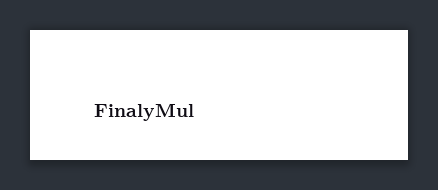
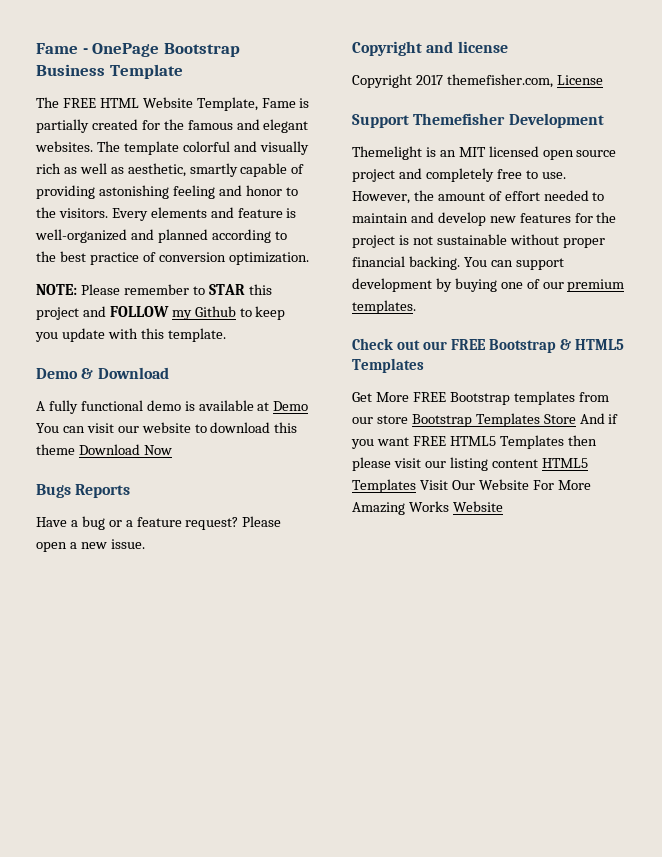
[94,103,194,121] FinalyMul -> [36,43,240,57] [36,64,183,79] [36,97,310,111] [36,119,309,133] [35,141,309,155] [36,163,305,177] [36,185,298,199] [36,207,297,221] [35,229,287,243] [36,251,309,265] [36,284,272,295] [36,306,286,320] [35,328,226,342] [36,367,169,379] [36,400,309,414] [36,422,298,433] [36,444,172,455] [36,484,131,498] [36,516,282,530] [36,539,145,552] [352,41,508,56] [352,74,603,88] [352,113,604,128] [352,146,617,160] [352,168,566,182] [352,190,605,204] [352,212,617,226] [352,234,605,248] [352,256,564,270] [352,278,625,292] [352,300,416,314] [352,338,625,353] [352,358,424,373] [352,391,609,405] [352,413,619,427] [351,435,597,449] [352,457,588,471] [352,479,591,493] [352,501,503,515] Fame - OnePage Bootstrap Business Template // The FREE HTML Website Template, Fame is partially created for the famous and elegant websites. The template colorful and visually rich as well as aesthetic, smartly capable of providing astonishing feeling and honor to the visitors. Every elements and feature is well-organized and planned according to the best practice of conversion optimization. // NOTE: Please remember to STAR this project and FOLLOW my Github to keep you update with this template. // Demo & Download // A fully functional demo is available at Demo You can visit our website to download this theme Download Now // Bugs Reports // Have a bug or a feature request? Please open a new issue. // Copyright and license // Copyright 2017 themefisher.com, License // Support Themefisher Development // Themelight is an MIT licensed open source project and completely free to use. However, the amount of effort needed to maintain and develop new features for the project is not sustainable without proper financial backing. You can support development by buying one of our premium templates. // Check out our FREE Bootstrap & HTML5 Templates // Get More FREE Bootstrap templates from our store Bootstrap Templates Store And if you want FREE HTML5 Templates then please visit our listing content HTML5 Templates Visit Our Website For More Amazing Works Website

